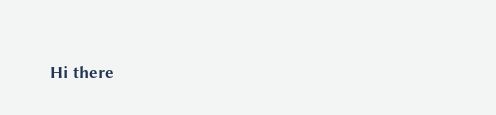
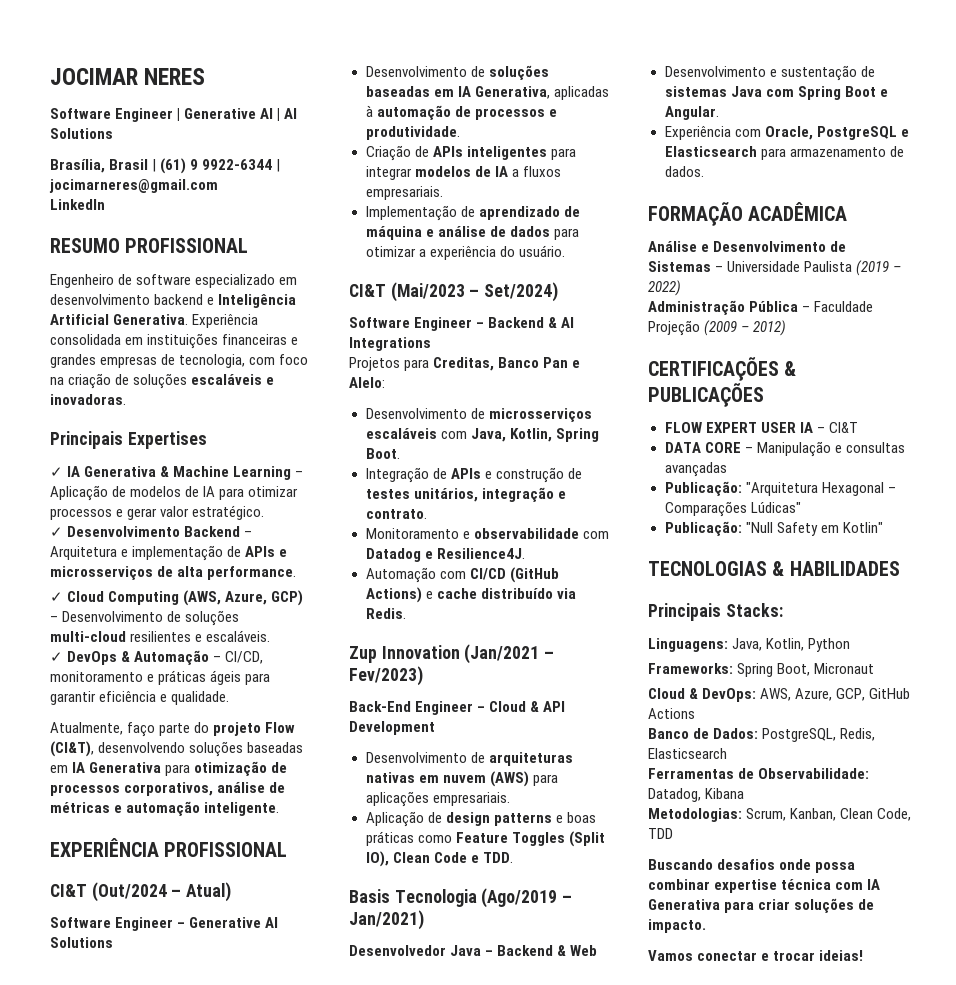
[50,66,114,78] Hi there -> [50,68,206,85] [50,108,298,122] [50,128,113,139] [50,158,281,174] [49,179,218,193] [50,199,105,210] [50,238,249,253] [50,274,298,288] [50,294,297,308] [50,314,259,328] [50,333,299,349] [50,354,309,368] [50,373,275,389] [50,394,126,405] [50,431,207,449] [50,466,304,480] [50,485,299,501] [50,505,265,520] [50,526,253,537] [50,545,288,561] [50,566,297,580] [50,590,304,606] [50,610,240,626] [50,630,271,642] [50,650,264,665] [50,670,271,685] [50,691,230,705] [50,722,296,737] [50,741,304,757] [50,761,288,776] [50,782,286,796] [50,801,280,816] [50,838,288,857] [50,882,232,902] [50,917,279,931] [50,937,113,948] [365,65,549,80] [365,86,609,100] [365,105,557,120] [365,126,460,140] [365,145,576,161] [365,166,561,180] [365,186,443,200] [365,205,580,221] [365,226,579,240] [365,245,565,260] [349,282,559,302] [349,317,575,331] [349,337,431,351] [349,357,581,371] [349,377,385,388] [365,408,592,422] [365,428,599,442] [365,448,400,459] [365,467,582,483] [365,487,566,502] [365,509,427,519] [365,528,609,539] [365,548,525,562] [365,567,559,583] [365,587,576,603] [365,608,406,619] [349,644,555,664] [349,666,423,686] [349,701,566,715] [349,721,435,735] [365,752,573,766] [365,771,558,787] [365,791,510,807] [365,811,596,827] [365,831,605,847] [365,851,513,867] [349,888,573,908] [349,910,424,930] [349,945,598,956] [664,65,875,81] [664,86,888,100] [664,106,719,120] [664,126,909,140] [664,146,904,160] [664,166,704,177] [648,202,848,226] [648,241,847,252] [648,260,902,276] [648,280,681,296] [648,300,874,315] [648,320,787,336] [648,357,797,381] [648,383,764,407] [664,422,858,433] [664,441,905,457] [664,462,727,477] [664,481,896,496] [664,501,801,517] [664,521,883,536] [648,561,900,576] [648,603,783,621] [648,638,851,652] [648,663,875,677] [648,688,911,702] [648,708,695,719] [648,728,876,742] [648,748,727,759] [648,768,870,779] [648,788,745,802] [648,808,912,822] [648,828,673,839] [648,859,856,873] [648,879,881,893] [648,898,875,913] [648,919,706,933] [648,950,864,961] JOCIMAR NERES // Software Engineer | Generative AI | AI Solutions // Brasília, Brasil | (61) 9 9922-6344 | jocimarneres@gmail.com // LinkedIn // RESUMO PROFISSIONAL // Engenheiro de software especializado em desenvolvimento backend e Inteligência Artificial Generativa. Experiência consolidada em instituições financeiras e grandes empresas de tecnologia, com foco na criação de soluções escaláveis e inovadoras. // Principais Expertises // ✓ IA Generativa & Machine Learning – Aplicação de modelos de IA para otimizar processos e gerar valor estratégico. // ✓ Desenvolvimento Backend – Arquitetura e implementação de APIs e microsserviços de alta performance. // ✓ Cloud Computing (AWS, Azure, GCP) – Desenvolvimento de soluções multi-cloud resilientes e escaláveis. // ✓ DevOps & Automação – CI/CD, monitoramento e práticas ágeis para garantir eficiência e qualidade. // Atualmente, faço parte do projeto Flow (CI&T), desenvolvendo soluções baseadas em IA Generativa para otimização de processos corporativos, análise de métricas e automação inteligente. // EXPERIÊNCIA PROFISSIONAL // CI&T (Out/2024 – Atual) // Software Engineer – Generative AI Solutions // Desenvolvimento de soluções baseadas em IA Generativa, aplicadas à automação de processos e produtividade. // Criação de APIs inteligentes para integrar modelos de IA a fluxos empresariais. // Implementação de aprendizado de máquina e análise de dados para otimizar a experiência do usuário. // CI&T (Mai/2023 – Set/2024) // Software Engineer – Backend & AI Integrations // Projetos para Creditas, Banco Pan e Alelo: // Desenvolvimento de microsserviços escaláveis com Java, Kotlin, Spring Boot. // Integração de APIs e construção de testes unitários, integração e contrato. // Monitoramento e observabilidade com Datadog e Resilience4J. // Automação com CI/CD (GitHub Actions) e cache distribuído via Redis. // Zup Innovation (Jan/2021 – Fev/2023) // Back-End Engineer – Cloud & API Development // Desenvolvimento de arquiteturas nativas em nuvem (AWS) para aplicações empresariais. // Aplicação de design patterns e boas práticas como Feature Toggles (Split IO), Clean Code e TDD. // Basis Tecnologia (Ago/2019 – Jan/2021) // Desenvolvedor Java – Backend & Web // Desenvolvimento e sustentação de sistemas Java com Spring Boot e Angular. // Experiência com Oracle, PostgreSQL e Elasticsearch para armazenamento de dados. // FORMAÇÃO ACADÊMICA // Análise e Desenvolvimento de Sistemas – Universidade Paulista (2019 – 2022) // Administração Pública – Faculdade Projeção (2009 – 2012) // CERTIFICAÇÕES & PUBLICAÇÕES // FLOW EXPERT USER IA – CI&T // DATA CORE – Manipulação e consultas avançadas // Publicação: "Arquitetura Hexagonal – Comparações Lúdicas" // Publicação: "Null Safety em Kotlin" // TECNOLOGIAS & HABILIDADES // Principais Stacks: // Linguagens: Java, Kotlin, Python // Frameworks: Spring Boot, Micronaut // Cloud & DevOps: AWS, Azure, GCP, GitHub Actions // Banco de Dados: PostgreSQL, Redis, Elasticsearch // Ferramentas de Observabilidade: Datadog, Kibana // Metodologias: Scrum, Kanban, Clean Code, TDD // Buscando desafios onde possa combinar expertise técnica com IA Generativa para criar soluções de impacto. // Vamos conectar e trocar ideias!

